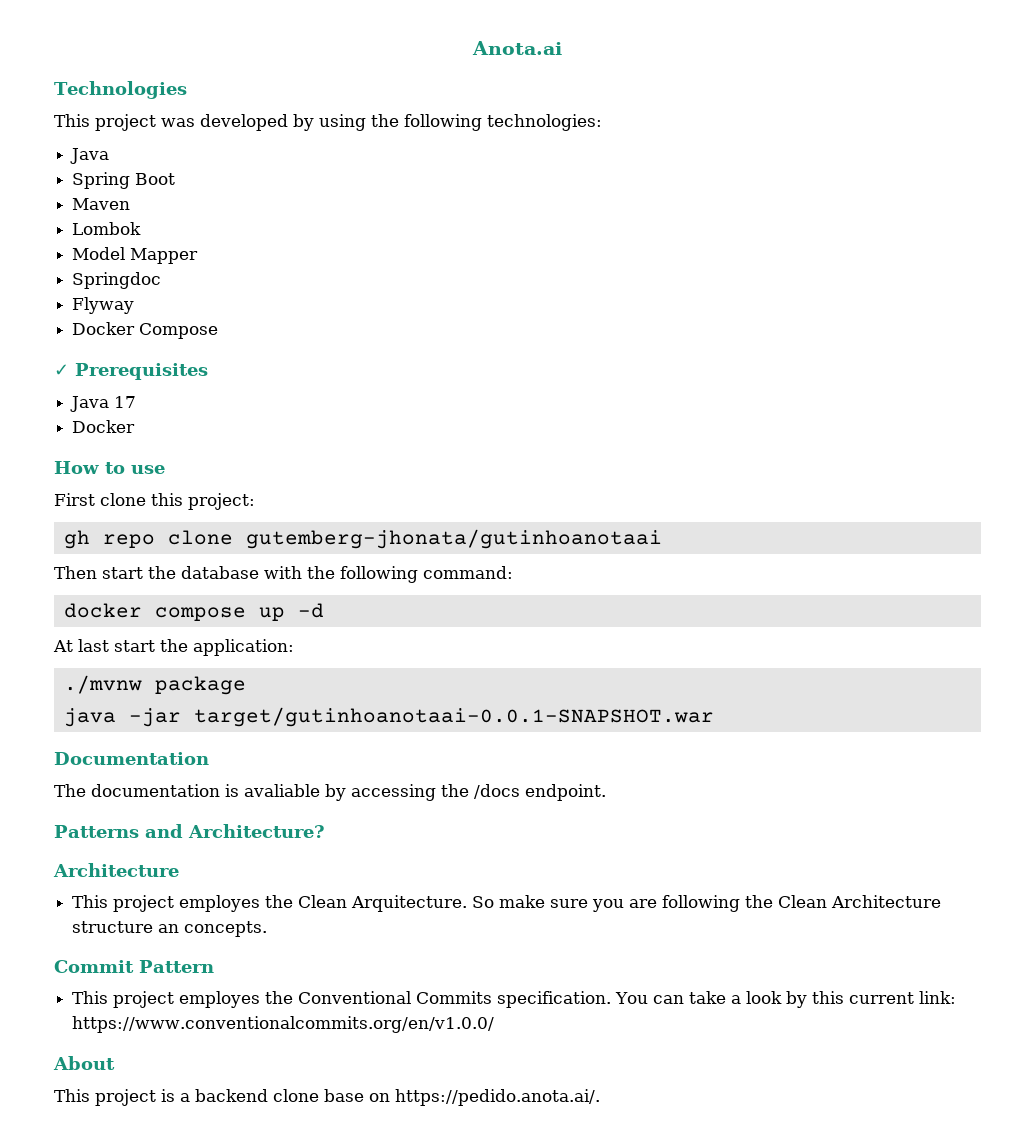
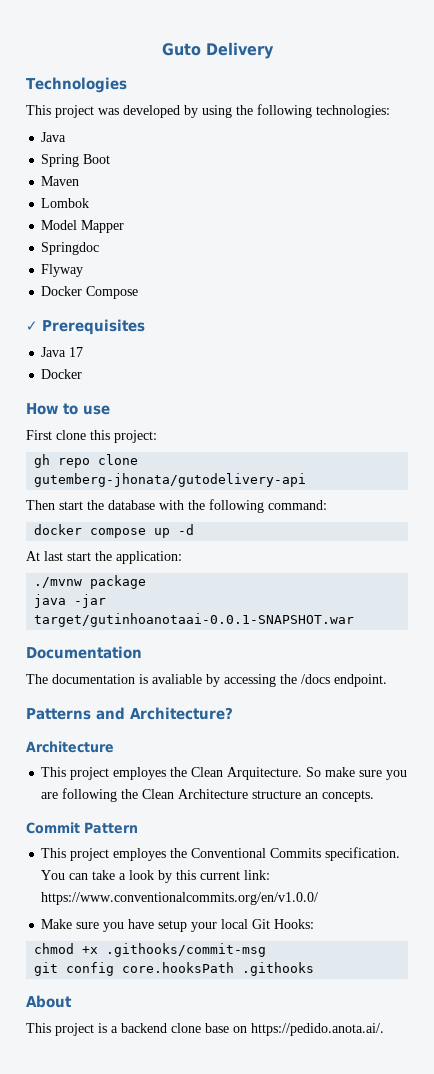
[472,41,562,55] Anota.ai -> [161,42,274,59] Guto Delivery
[245,529,662,549] gutemberg-jhonata/gutinhoanotaai -> [34,473,307,487] gutemberg-jhonata/gutodelivery-api
(495, 1024) none -> [41,919,315,932] [34,943,267,957] [34,962,315,976] // Make sure you have setup your local Git Hooks: // chmod +x .githooks/commit-msg // git config core.hooksPath .githooks

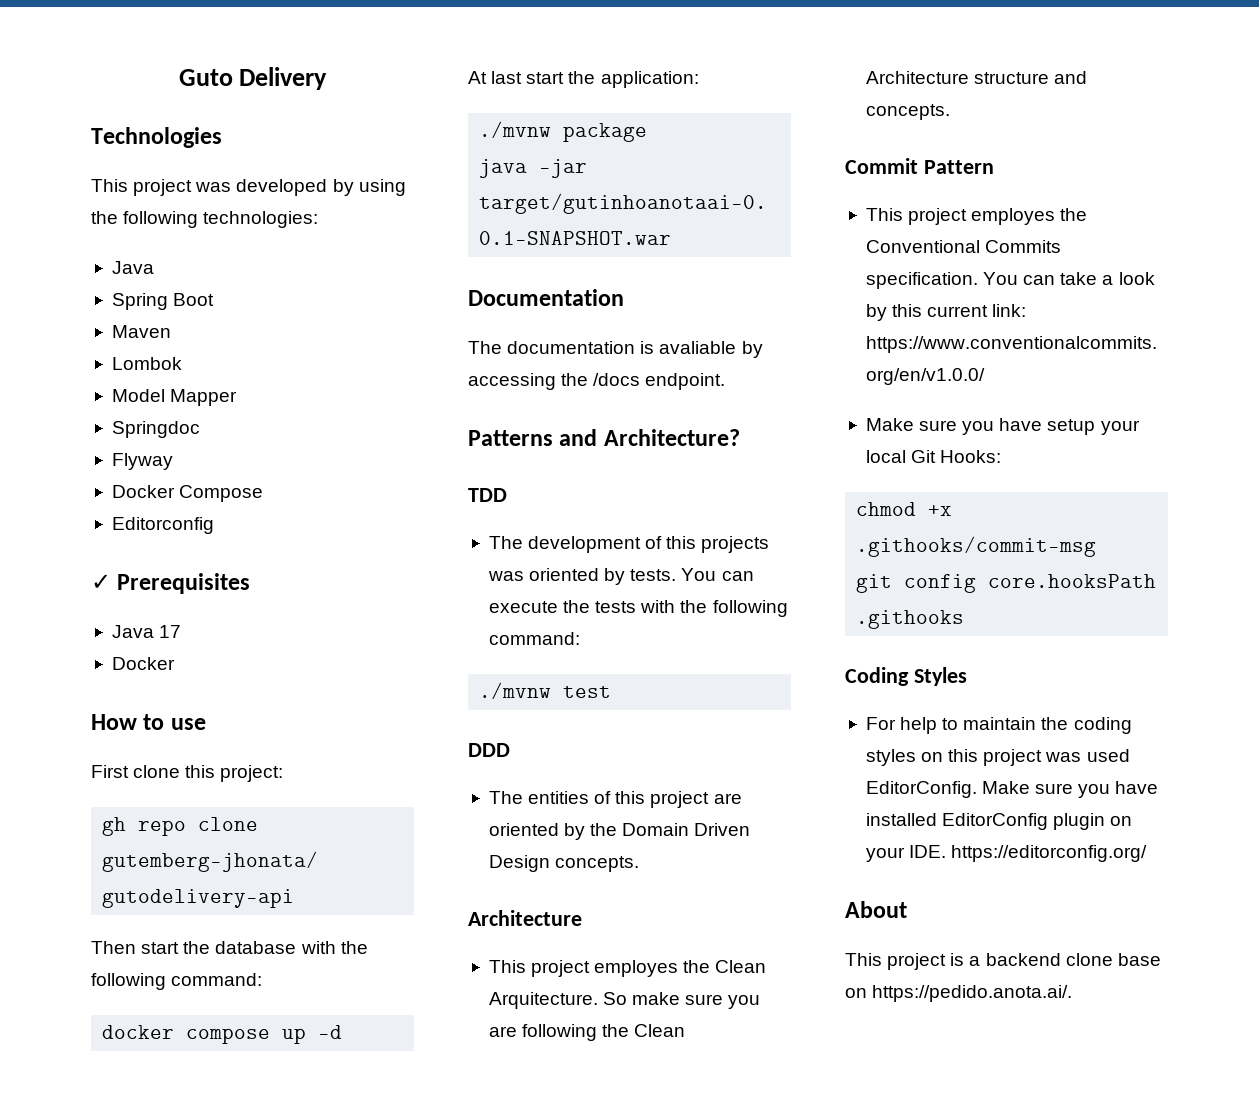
(139, 292) none -> [111,517,214,534] // Editorconfig
(233, 713) none -> [468,488,507,502] [488,536,770,553] [487,568,754,585] [488,600,788,617] [488,632,580,645] [479,682,612,699] [468,743,510,757] [488,791,742,808] [488,823,751,840] [488,855,640,872] // TDD // The development of this projects was oriented by tests. You can execute the tests with the following command: // ./mvnw test // DDD // The entities of this project are oriented by the Domain Driven Design concepts.
[305,792,319,799] an -> [1054,71,1088,84] and
(315, 969) none -> [845,667,967,686] [865,717,1132,734] [865,749,1130,766] [865,781,1159,798] [865,813,1133,830] [865,845,1148,862] // Coding Styles // For help to maintain the coding styles on this project was used EditorConfig. Make sure you have installed EditorConfig plugin on your IDE. https://editorconfig.org/

